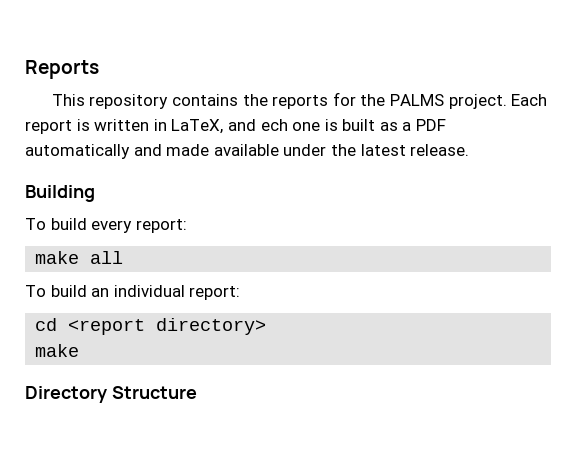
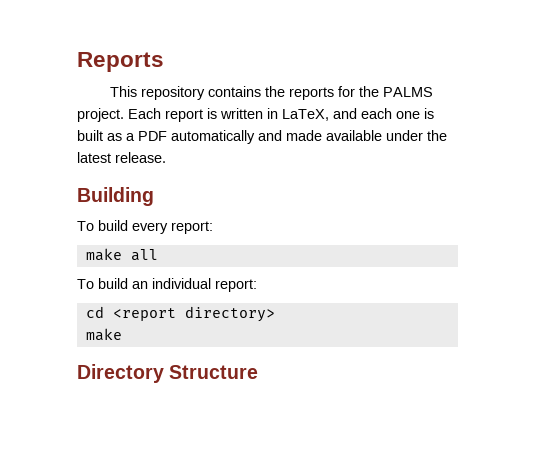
[260,119,288,131] ech -> [361,108,392,119] each

